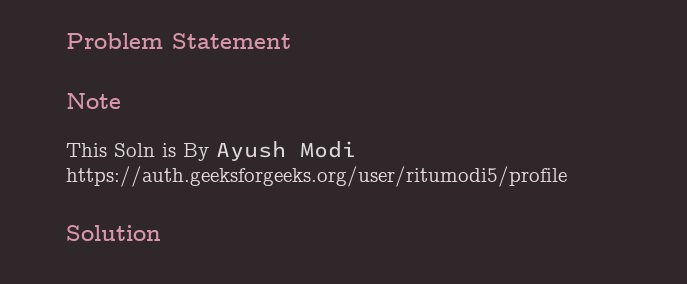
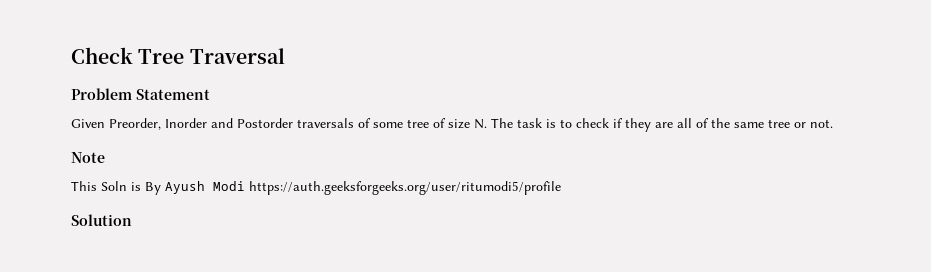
(66, 41) none -> [71,47,285,64] Check Tree Traversal //
(291, 41) none -> [71,118,833,132] // Given Preorder, Inorder and Postorder traversals of some tree of size N. The task is to check if they are all of the same tree or not.

